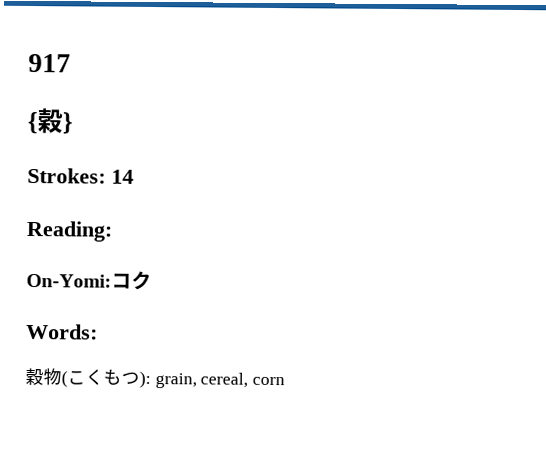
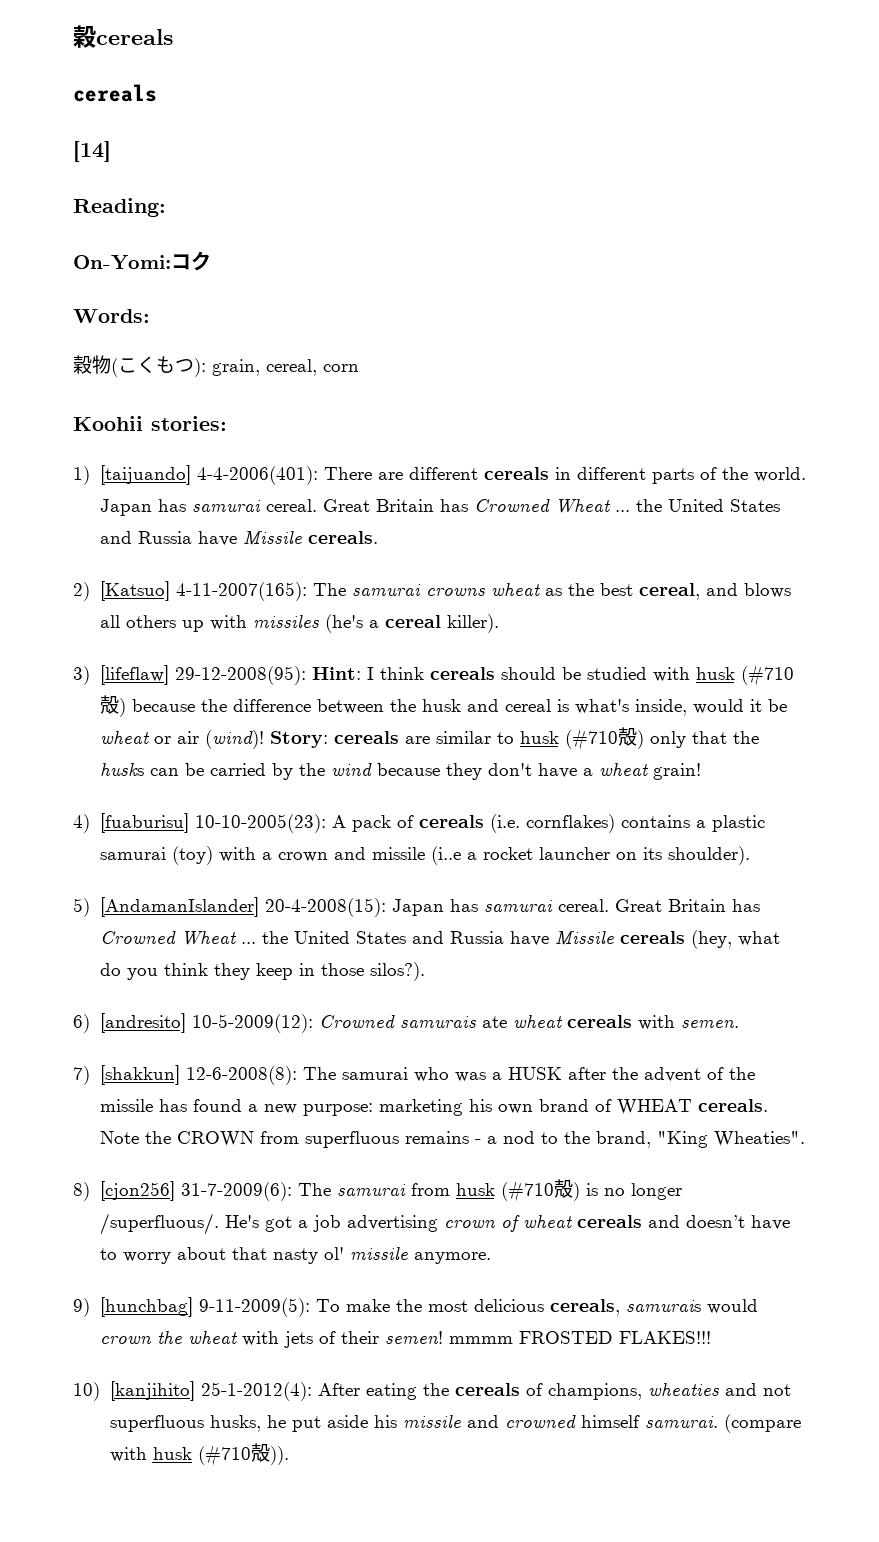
[28,53,71,73] [27,108,73,135] [27,167,134,184] 917 // {穀} // Strokes: 14 -> [73,25,173,48] [73,84,157,102] [73,141,111,162] 穀cereals // cereals // [14]
(286, 381) none -> [73,416,227,431] [73,465,806,485] [99,499,780,516] [99,530,378,546] [73,581,791,601] [99,614,499,633] [73,665,794,686] [99,695,787,717] [99,727,759,750] [99,763,701,780] [73,813,765,833] [99,846,750,865] [73,897,760,917] [99,930,780,949] [99,962,425,981] [73,1013,739,1033] [73,1065,755,1085] [99,1099,768,1116] [99,1131,805,1148] [73,1179,682,1202] [99,1213,790,1235] [99,1247,491,1264] [73,1297,758,1317] [99,1331,711,1348] [73,1381,791,1401] [109,1414,801,1433] [109,1443,289,1466] // Koohii stories: // 1) [taijuando] 4-4-2006(401): There are different cereals in different parts of the world. Japan has samurai cereal. Great Britain has Crowned Wheat ... the United States and Russia have Missile cereals. // 2) [Katsuo] 4-11-2007(165): The samurai crowns wheat as the best cereal, and blows all others up with missiles (he's a cereal killer). // 3) [lifeflaw] 29-12-2008(95): Hint: I think cereals should be studied with husk (#710殻) because the difference between the husk and cereal is what's inside, would it be wheat or air (wind)! Story: cereals are similar to husk (#710殻) only that the husks can be carried by the wind because they don't have a wheat grain! // 4) [fuaburisu] 10-10-2005(23): A pack of cereals (i.e. cornflakes) contains a plastic samurai (toy) with a crown and missile (i..e a rocket launcher on its shoulder). // 5) [AndamanIslander] 20-4-2008(15): Japan has samurai cereal. Great Britain has Crowned Wheat ... the United States and Russia have Missile cereals (hey, what do you think they keep in those silos?). // 6) [andresito] 10-5-2009(12): Crowned samurais ate wheat cereals with semen. // 7) [shakkun] 12-6-2008(8): The samurai who was a HUSK after the advent of the missile has found a new purpose: marketing his own brand of WHEAT cereals. Note the CROWN from superfluous remains - a nod to the brand, "King Wheaties". // 8) [cjon256] 31-7-2009(6): The samurai from husk (#710殻) is no longer /superfluous/. He's got a job advertising crown of wheat cereals and doesn’t have to worry about that nasty ol' missile anymore. // 9) [hunchbag] 9-11-2009(5): To make the most delicious cereals, samurais would crown the wheat with jets of their semen! mmmm FROSTED FLAKES!!! // 10) [kanjihito] 25-1-2012(4): After eating the cereals of champions, wheaties and not superfluous husks, he put aside his missile and crowned himself samurai. (compare with husk (#710殻)).

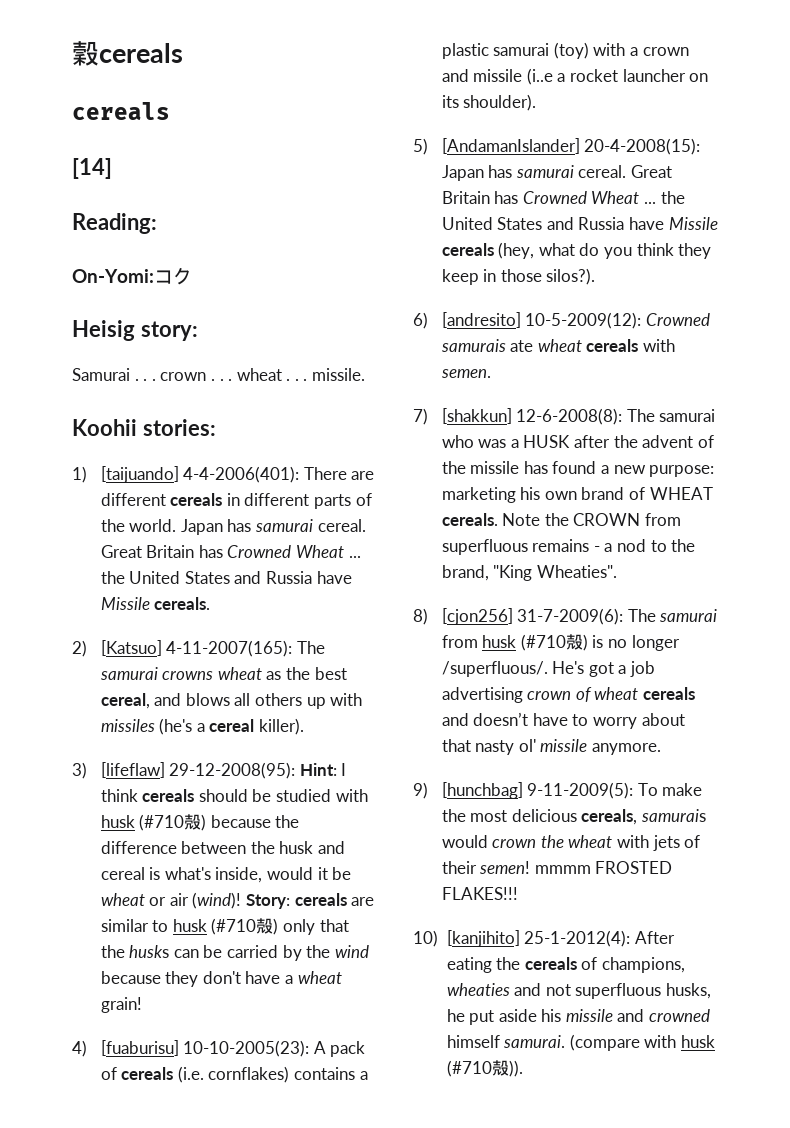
[73,309,150,323] [73,355,359,377] Words: // 穀物(こくもつ): grain, cereal, corn -> [72,320,198,341] [72,368,366,381] Heisig story: // Samurai . . . crown . . . wheat . . . missile.

